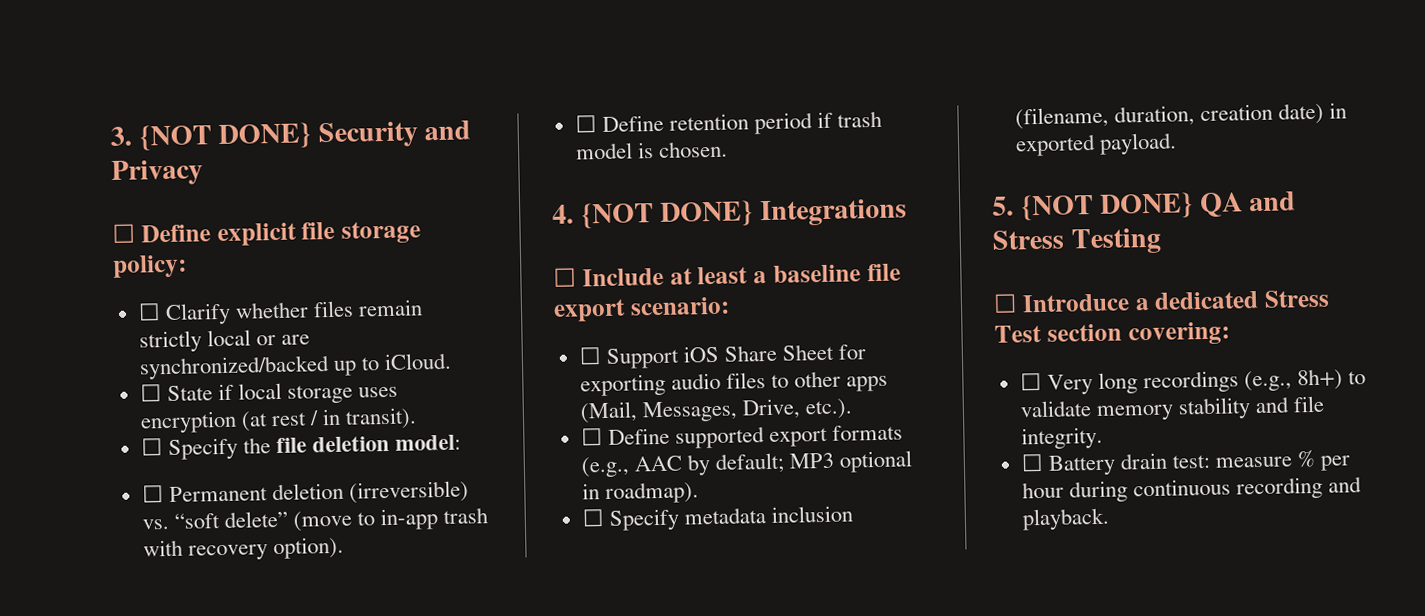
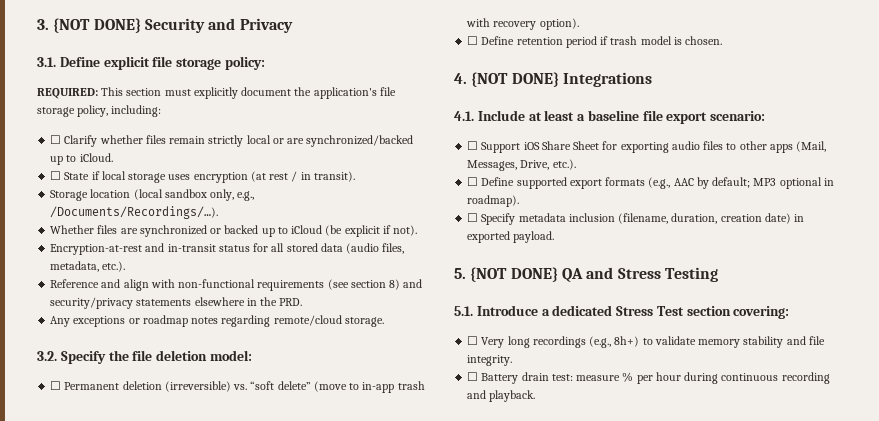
[112,223,135,243] ☐ -> [37,57,56,67] 3.1.
(187, 266) none -> [37,87,396,99] [37,105,162,117] // REQUIRED: This section must explicitly document the application's file storage policy, including:
[140,438,163,456] ☐ -> [50,189,255,201] [50,206,219,219] [50,225,418,237] [50,243,405,255] [50,261,126,272] [50,279,423,291] [50,297,303,309] [50,315,384,327] [37,351,57,361] Storage location (local sandbox only, e.g., /Documents/Recordings/…). // Whether files are synchronized or backed up to iCloud (be explicit if not). // Encryption-at-rest and in-transit status for all stored data (audio files, metadata, etc.). // Reference and align with non-functional requirements (see section 8) and security/privacy statements elsewhere in the PRD. // Any exceptions or roadmap notes regarding remote/cloud storage. // 3.2.
[553,267,576,287] ☐ -> [454,111,474,121] 4.1.
[993,293,1017,313] ☐ -> [454,306,473,316] 5.1.

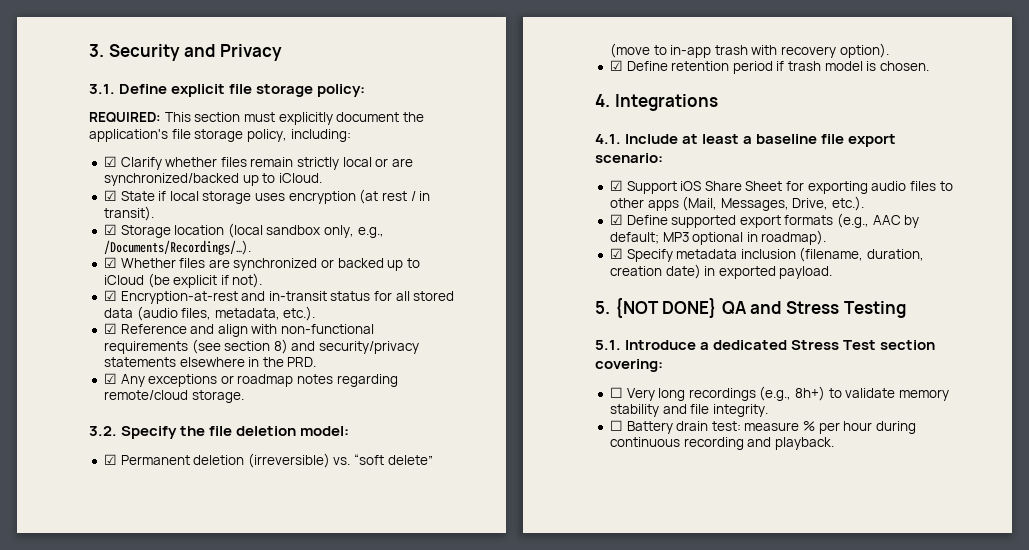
[53,18,141,33] {NOT DONE} -> (104, 50) none
[50,135,62,144] ☐ -> [103,156,117,167] ☑
[50,171,62,180] ☐ -> [103,190,117,201] ☑
(355, 176) none -> [103,224,117,235] ☑
(219, 212) none -> [103,257,117,268] ☑
(418, 230) none -> [103,290,117,301] ☑
(126, 266) none -> [103,323,117,334] ☑
(303, 302) none -> [103,373,117,384] ☑
[50,381,62,390] ☐ -> [103,454,117,465] ☑
[467,36,479,45] ☐ -> [609,60,623,71] ☑
[471,72,559,87] {NOT DONE} -> (610, 100) none
[467,141,479,150] ☐ -> [609,180,623,191] ☑
[467,177,479,186] ☐ -> [609,214,623,225] ☑
[467,213,479,222] ☐ -> [609,248,623,259] ☑

